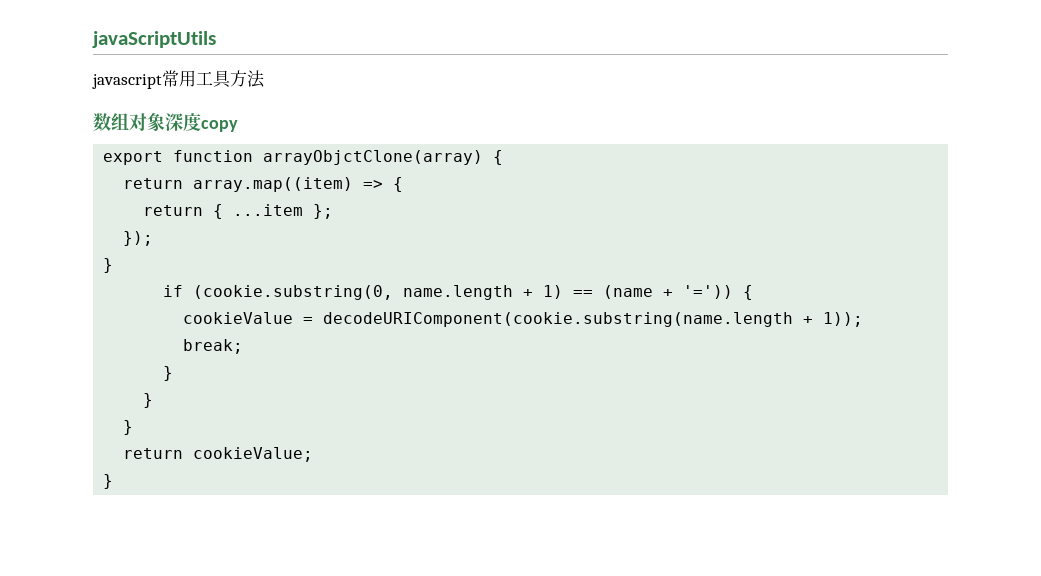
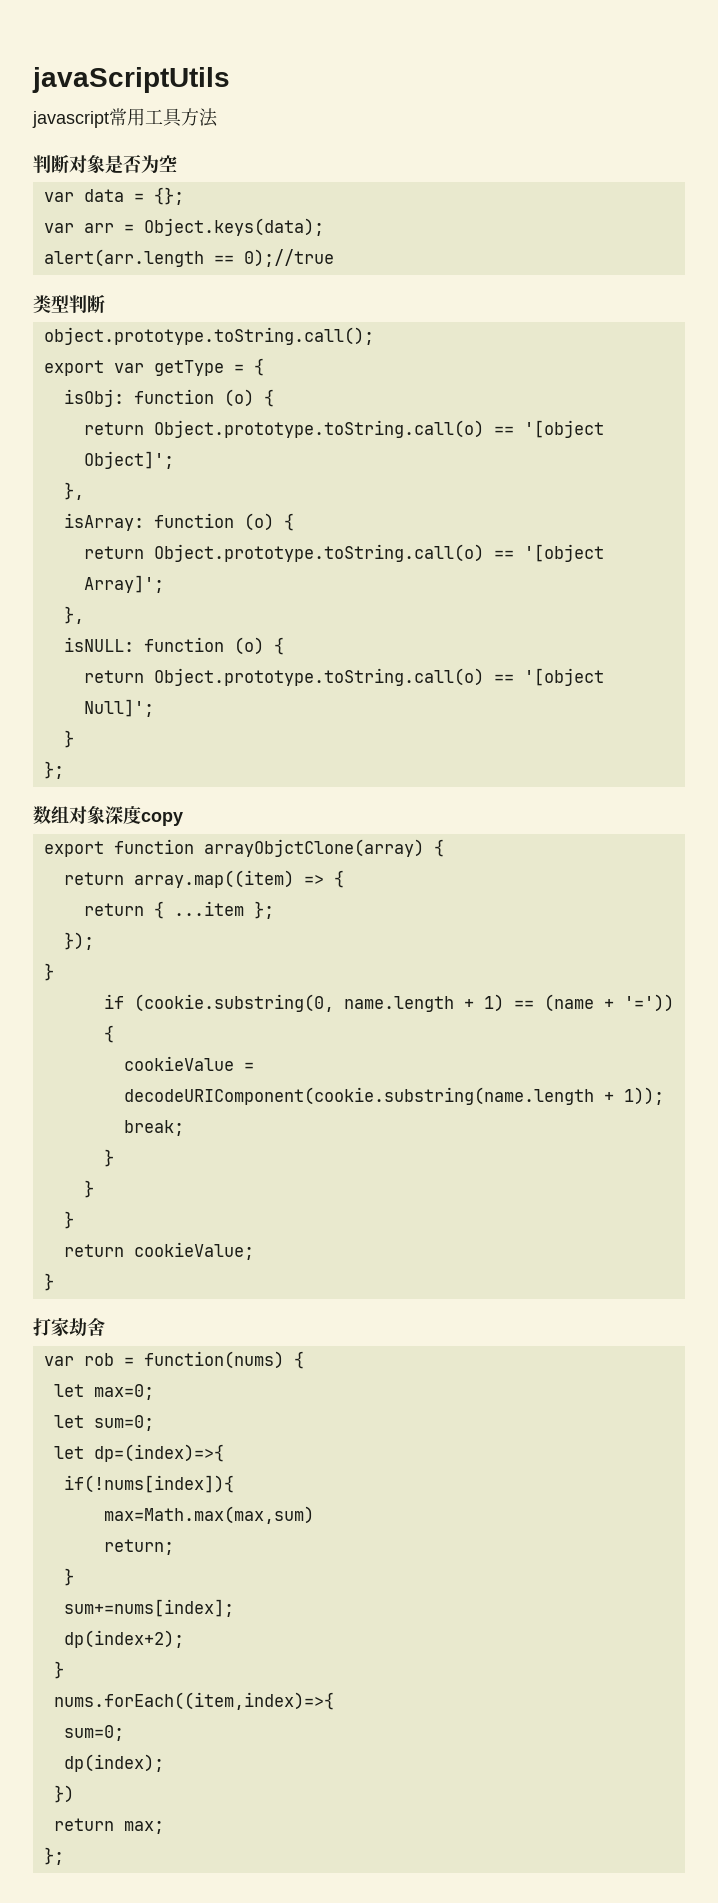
(265, 79) none -> [33,154,177,174] [43,187,184,205] [43,218,324,236] [43,249,334,267] [33,294,105,314] [43,327,374,345] [43,358,264,376] [63,389,274,407] [83,420,604,438] [83,451,174,469] [63,482,84,500] [63,513,294,531] [83,544,604,562] [83,575,164,593] [63,606,84,624] [63,637,284,655] [83,668,604,686] [83,699,154,717] [63,730,74,748] [43,761,64,779] // 判断对象是否为空 // var data = {}; // var arr = Object.keys(data); // alert(arr.length == 0);//true // 类型判断 // object.prototype.toString.call(); // export var getType = { // isObj: function (o) { // return Object.prototype.toString.call(o) == '[object Object]'; // }, // isArray: function (o) { // return Object.prototype.toString.call(o) == '[object Array]'; // }, // isNULL: function (o) { // return Object.prototype.toString.call(o) == '[object Null]'; // } // };
(114, 481) none -> [33,1318,105,1336] [43,1351,304,1369] [53,1384,154,1400] [53,1415,154,1431] [53,1444,224,1462] [63,1475,234,1493] [103,1506,314,1524] [103,1539,174,1555] [63,1568,74,1586] [63,1599,234,1617] [63,1630,184,1648] [53,1661,64,1679] [53,1692,334,1710] [63,1725,124,1741] [63,1754,164,1772] [53,1785,74,1803] [53,1818,164,1834] [43,1847,64,1865] // 打家劫舍 // var rob = function(nums) { // let max=0; // let sum=0; // let dp=(index)=>{ // if(!nums[index]){ // max=Math.max(max,sum) // return; // } // sum+=nums[index]; // dp(index+2); // } // nums.forEach((item,index)=>{ // sum=0; // dp(index); // }) // return max; // };

